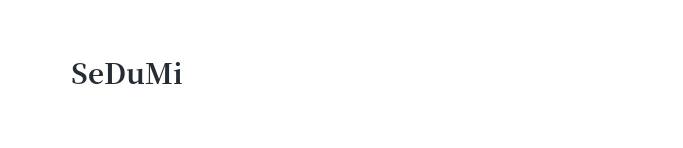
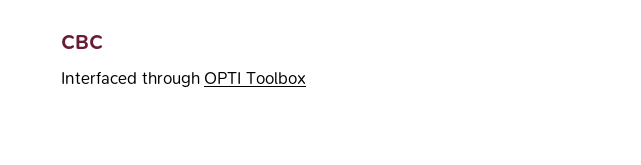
[71,62,183,84] SeDuMi -> [61,34,103,50] [61,71,306,87] CBC // Interfaced through OPTI Toolbox

